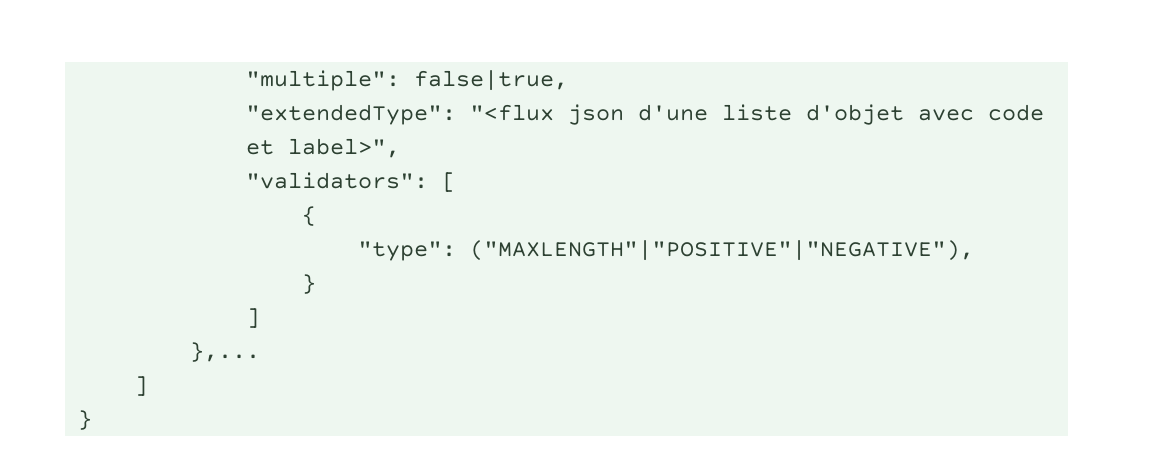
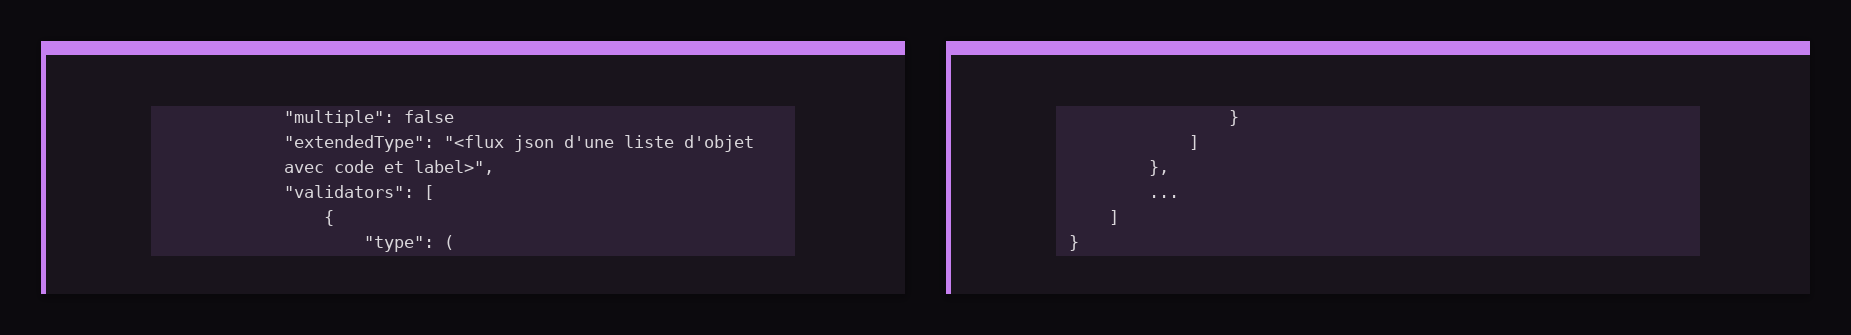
[413,70,568,91] false|true, -> [403,110,454,123] false
[469,240,974,261] ("MAXLENGTH"|"POSITIVE"|"NEGATIVE"), -> [443,235,454,250] (
[189,342,260,362] },... -> [1148,160,1169,176] [1148,195,1179,198] }, // ...

